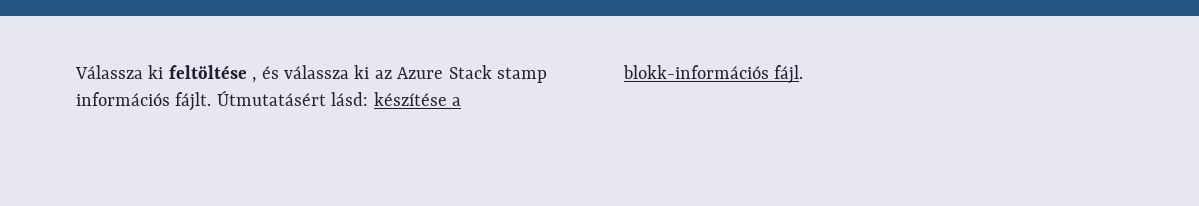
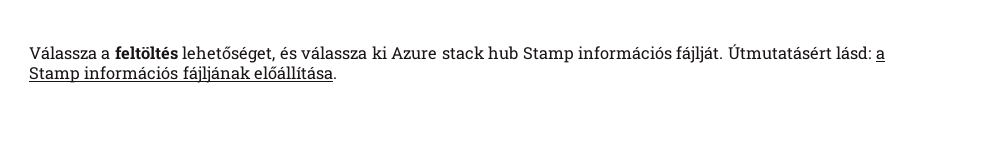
[148,65,547,83] [76,90,461,111] [623,65,804,84] ki feltöltése , és válassza ki az Azure Stack stamp információs fájlt. Útmutatásért lásd: készítése a blokk-információs fájl. -> [101,44,885,63] [29,66,338,83] a feltöltés lehetőséget, és válassza ki Azure stack hub Stamp információs fájlját. Útmutatásért lásd: a Stamp információs fájljának előállítása.

